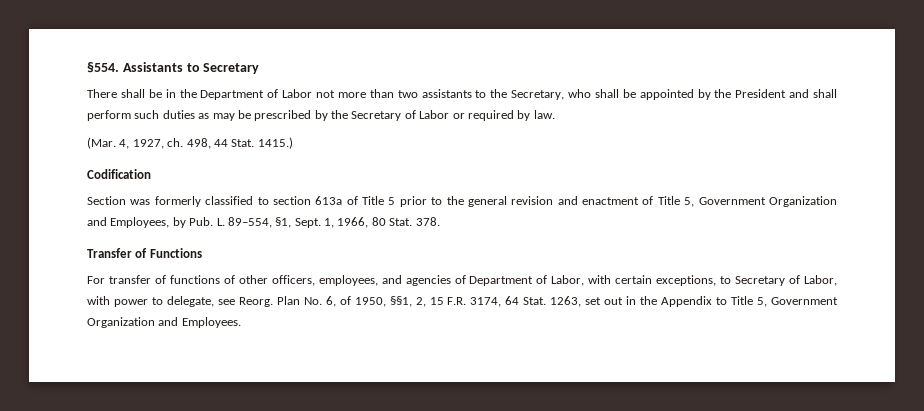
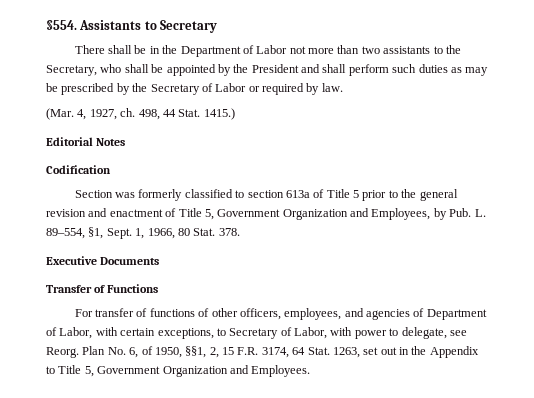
(293, 143) none -> [46,137,126,146] // Editorial Notes
(440, 221) none -> [46,256,160,265] // Executive Documents

